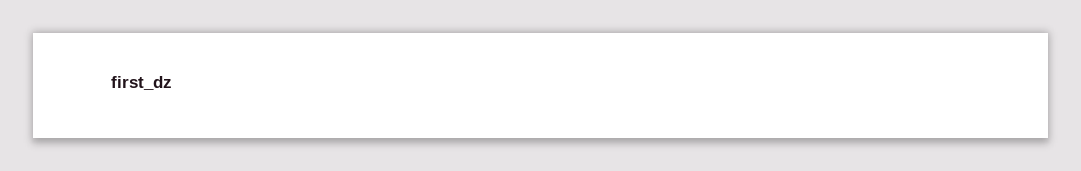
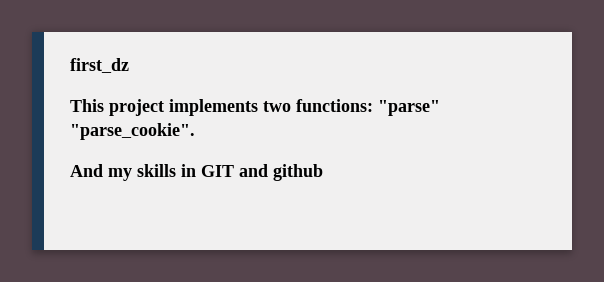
(172, 83) none -> [70,99,440,116] [70,123,195,140] [70,164,323,181] // This project implements two functions: "parse" "parse_cookie". // And my skills in GIT and github

